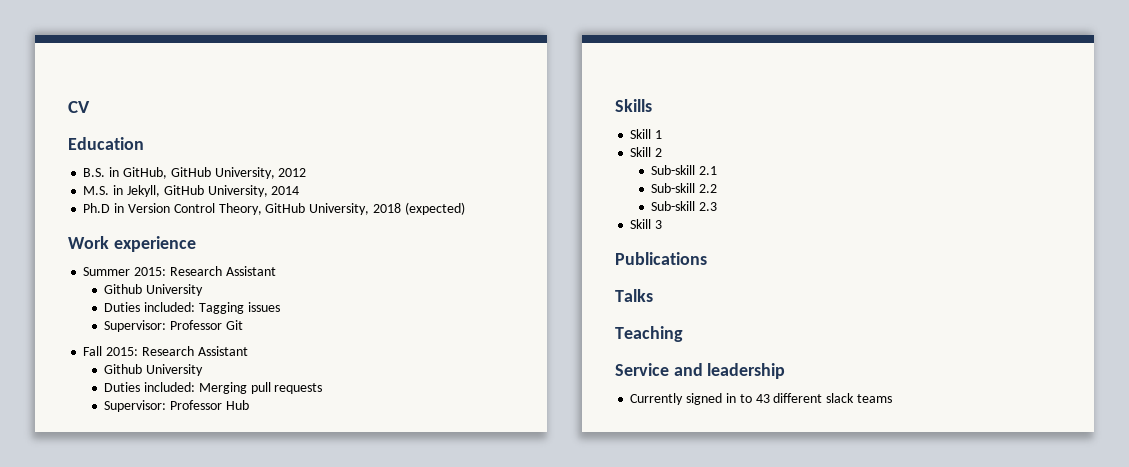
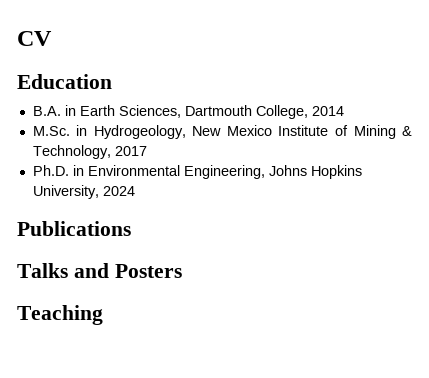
[83,167,307,179] [83,185,300,197] [83,202,465,215] [68,236,196,252] [83,266,276,276] [104,284,204,296] [104,302,280,314] [104,320,243,332] [83,346,248,356] [104,364,204,376] [104,382,323,394] [104,400,249,412] [615,99,652,112] [630,129,663,139] [630,147,663,157] [651,165,718,175] [651,183,718,193] [651,201,718,211] [630,219,663,229] B.S. in GitHub, GitHub University, 2012 // M.S. in Jekyll, GitHub University, 2014 // Ph.D in Version Control Theory, GitHub University, 2018 (expected) // Work experience // Summer 2015: Research Assistant // Github University // Duties included: Tagging issues // Supervisor: Professor Git // Fall 2015: Research Assistant // Github University // Duties included: Merging pull requests // Supervisor: Professor Hub // Skills // Skill 1 // Skill 2 // Sub-skill 2.1 // Sub-skill 2.2 // Sub-skill 2.3 // Skill 3 -> [32,105,344,119] [32,125,413,139] [32,145,147,159] [32,165,362,179] [32,185,135,199] B.A. in Earth Sciences, Dartmouth College, 2014 // M.Sc. in Hydrogeology, New Mexico Institute of Mining & Technology, 2017 // Ph.D. in Environmental Engineering, Johns Hopkins University, 2024
(653, 295) none -> [73,263,182,278] and Posters
[615,363,786,379] [630,393,892,405] // Service and leadership // Currently signed in to 43 different slack teams -> (103, 315) none

